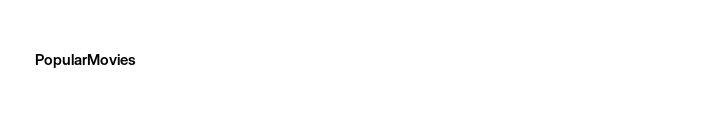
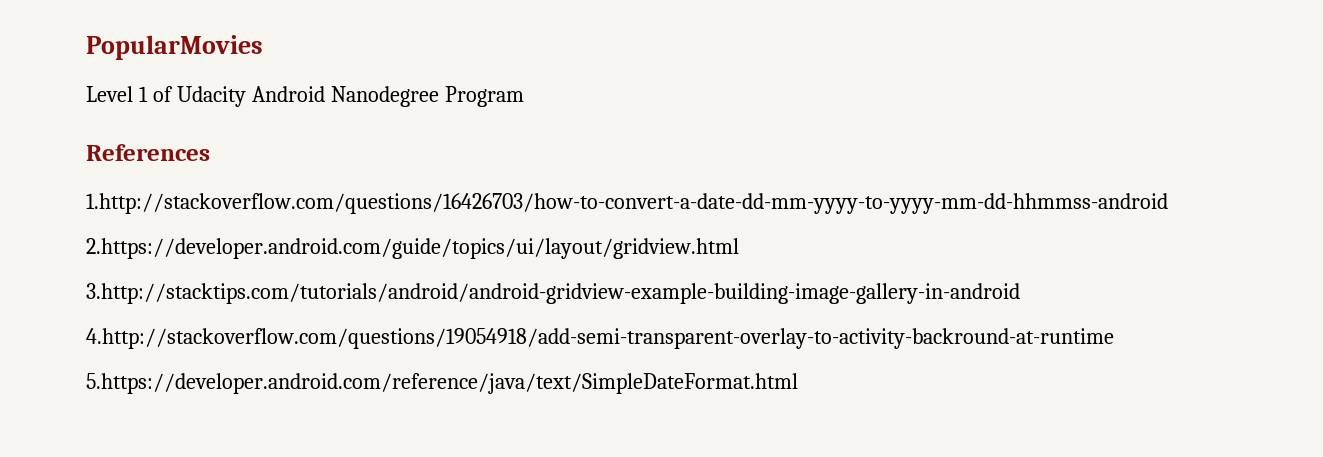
(136, 61) none -> [86,86,524,107] [86,144,210,161] [86,193,1168,214] [86,238,739,259] [86,283,1020,304] [86,328,1114,349] [86,373,798,394] // Level 1 of Udacity Android Nanodegree Program // References // 1.http://stackoverflow.com/questions/16426703/how-to-convert-a-date-dd-mm-yyyy-to-yyyy-mm-dd-hhmmss-android // 2.https://developer.android.com/guide/topics/ui/layout/gridview.html // 3.http://stacktips.com/tutorials/android/android-gridview-example-building-image-gallery-in-android // 4.http://stackoverflow.com/questions/19054918/add-semi-transparent-overlay-to-activity-backround-at-runtime // 5.https://developer.android.com/reference/java/text/SimpleDateFormat.html

